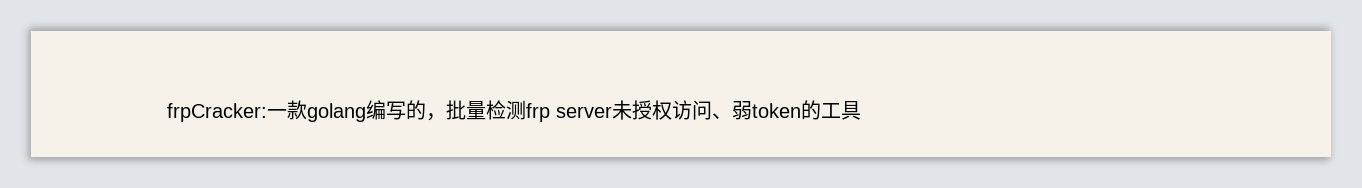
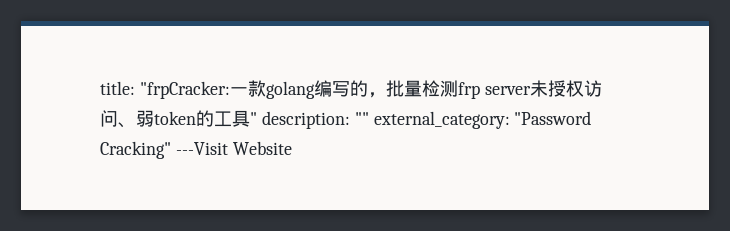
[166,103,267,122] frpCracker: -> [100,81,230,99] title: "frpCracker:
(861, 110) none -> [250,111,592,129] [100,141,292,159] " description: "" external_category: "Password Cracking" ---Visit Website

